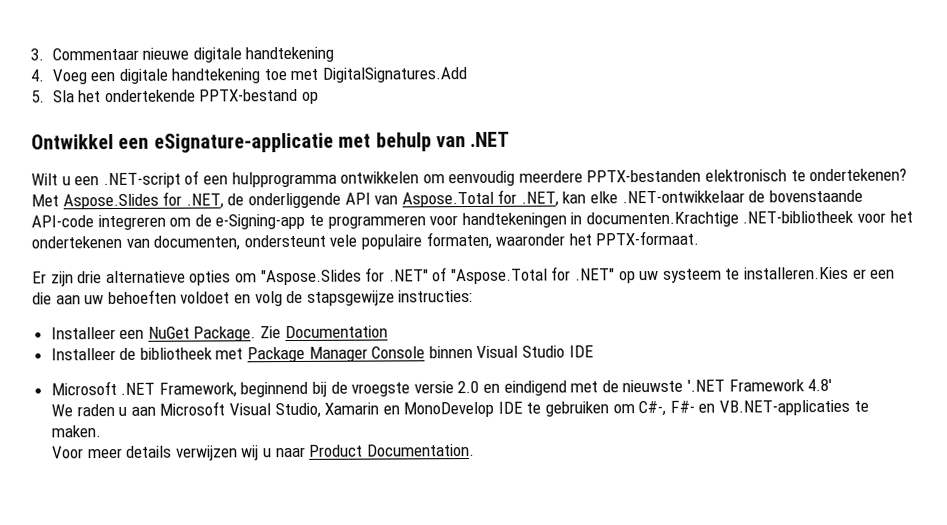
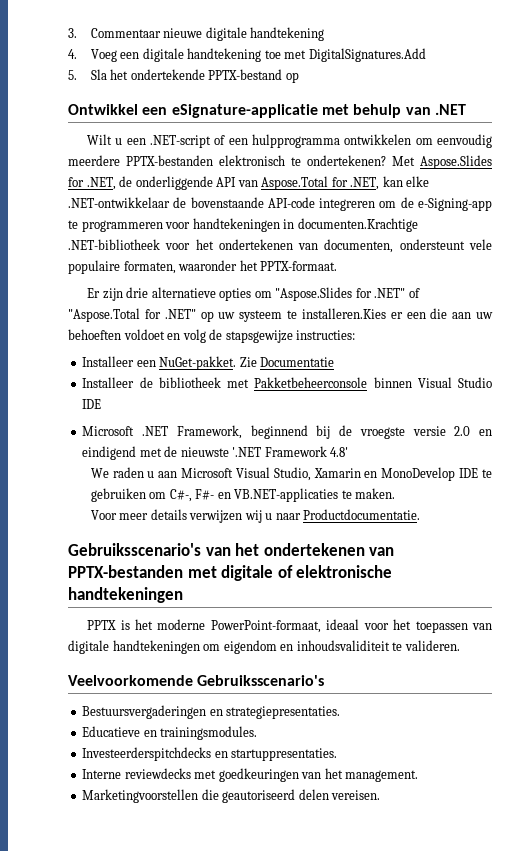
[147,325,388,342] NuGet Package. Zie Documentation -> [159,356,335,370] NuGet-pakket. Zie Documentatie
[247,346,426,363] Package Manager Console -> [254,377,368,388] Pakketbeheerconsole
[309,443,475,457] Product Documentation. -> [303,509,421,520] [68,543,395,556] [68,565,393,581] [68,587,183,603] [87,619,493,633] [68,640,460,654] [68,675,325,686] [82,705,341,719] [82,726,258,740] [82,747,338,761] [82,768,419,782] [82,789,381,803] Productdocumentatie. // Gebruiksscenario's van het ondertekenen van PPTX-bestanden met digitale of elektronische handtekeningen // PPTX is het moderne PowerPoint-formaat, ideaal voor het toepassen van digitale handtekeningen om eigendom en inhoudsvaliditeit te valideren. // Veelvoorkomende Gebruiksscenario's // Bestuursvergaderingen en strategiepresentaties. // Educatieve en trainingsmodules. // Investeerderspitchdecks en startuppresentaties. // Interne reviewdecks met goedkeuringen van het management. // Marketingvoorstellen die geautoriseerd delen vereisen.

